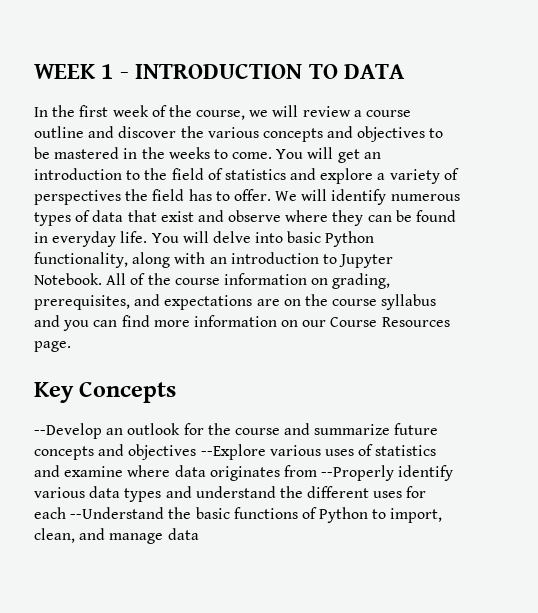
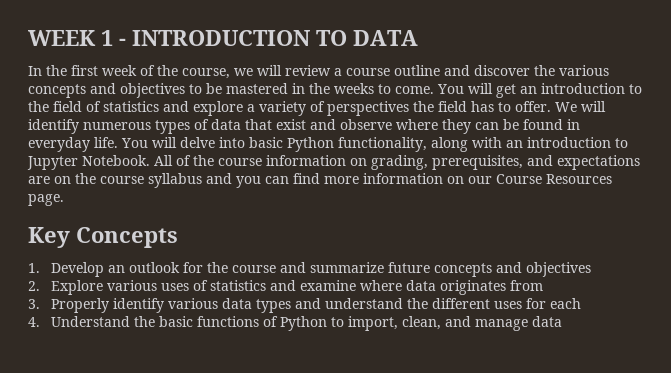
[34,423,102,439] --Develop -> [28,262,104,277] 1. Develop
[200,444,266,460] --Explore -> [28,280,103,295] // 2. Explore
[321,465,395,481] --Properly -> [28,298,109,313] // 3. Properly
[70,507,165,519] --Understand -> [28,316,130,327] // 4. Understand

